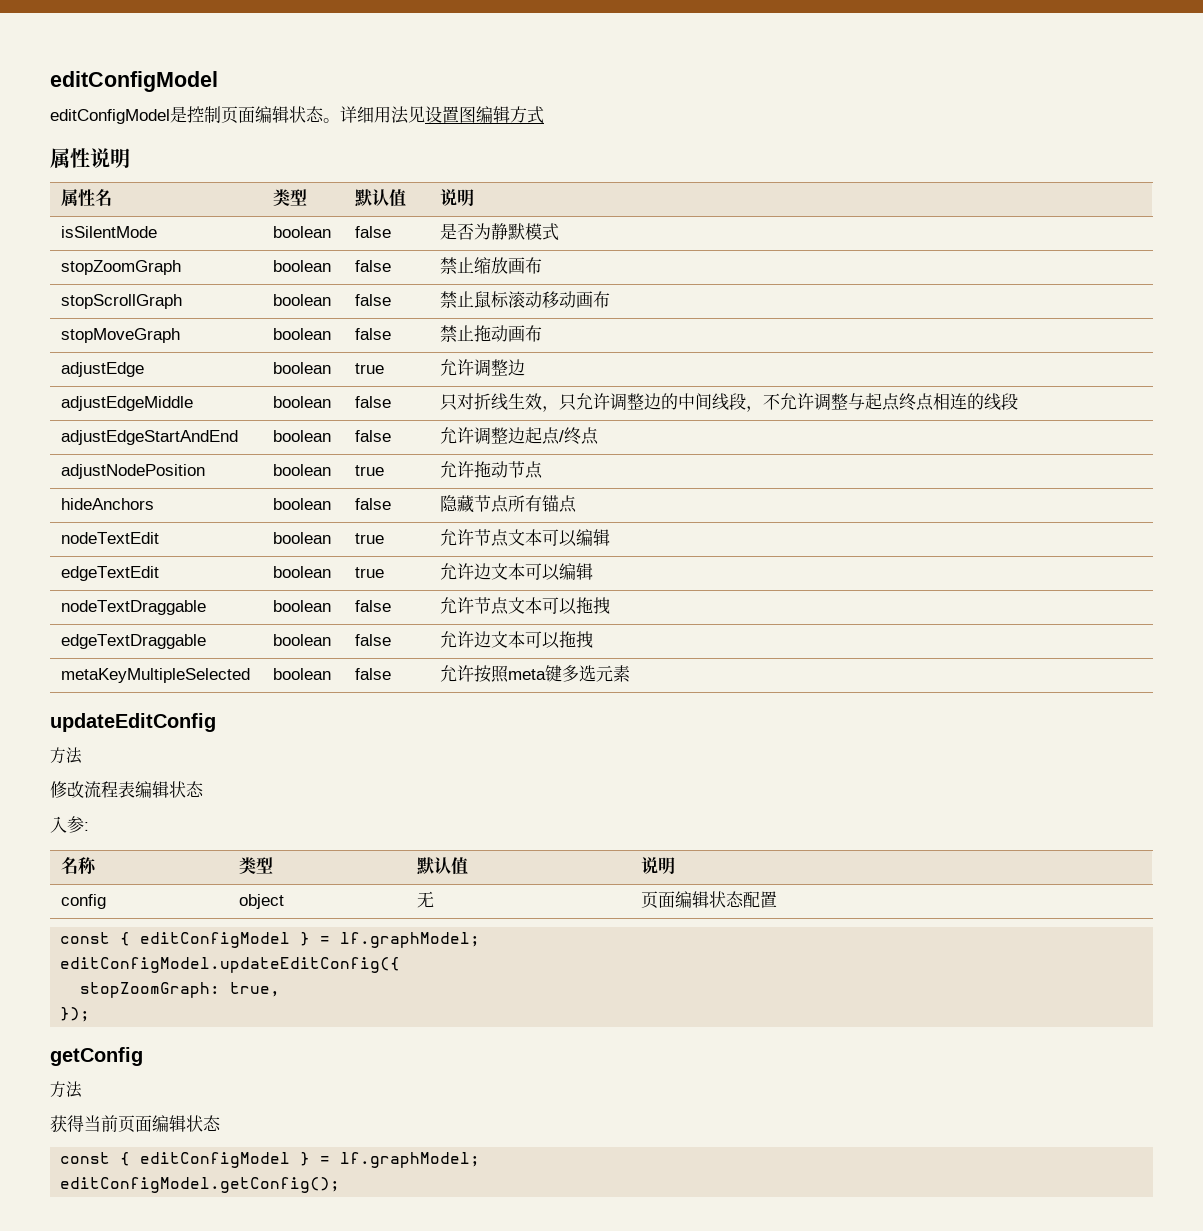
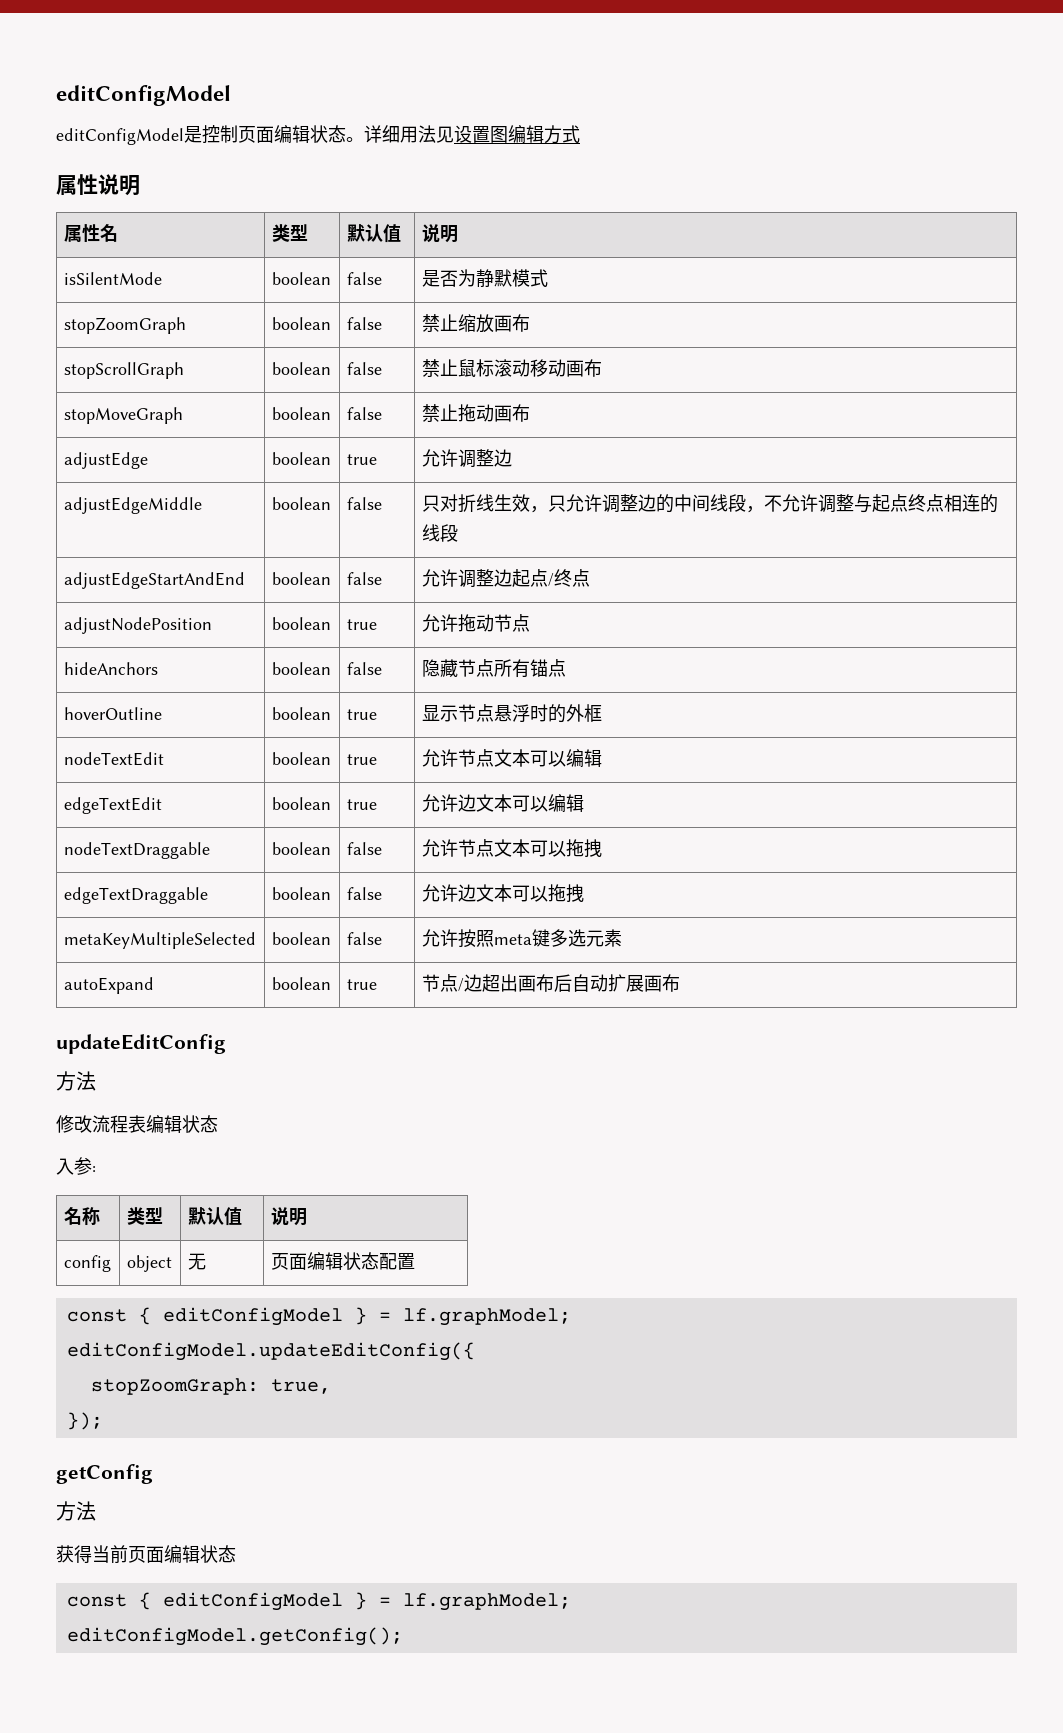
(578, 504) none -> [63,707,162,720] [271,707,331,720] [346,709,377,720] [421,704,602,723] // hoverOutline | boolean | true | 显示节点悬浮时的外框
(631, 673) none -> [63,977,154,994] [271,977,331,990] [346,979,377,990] [421,974,680,992] // autoExpand | boolean | true | 节点/边超出画布后自动扩展画布

